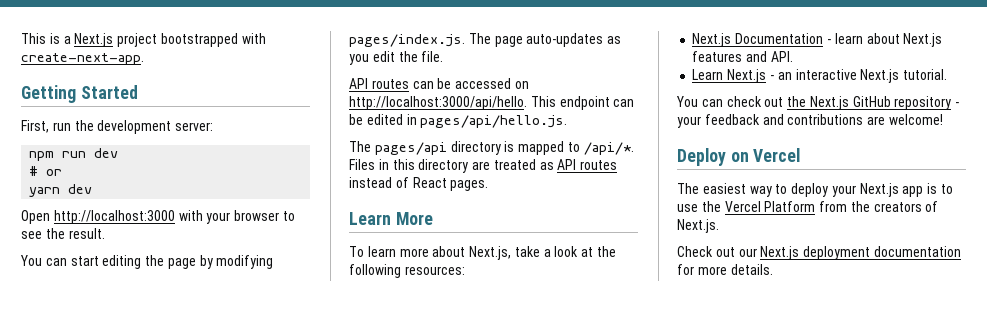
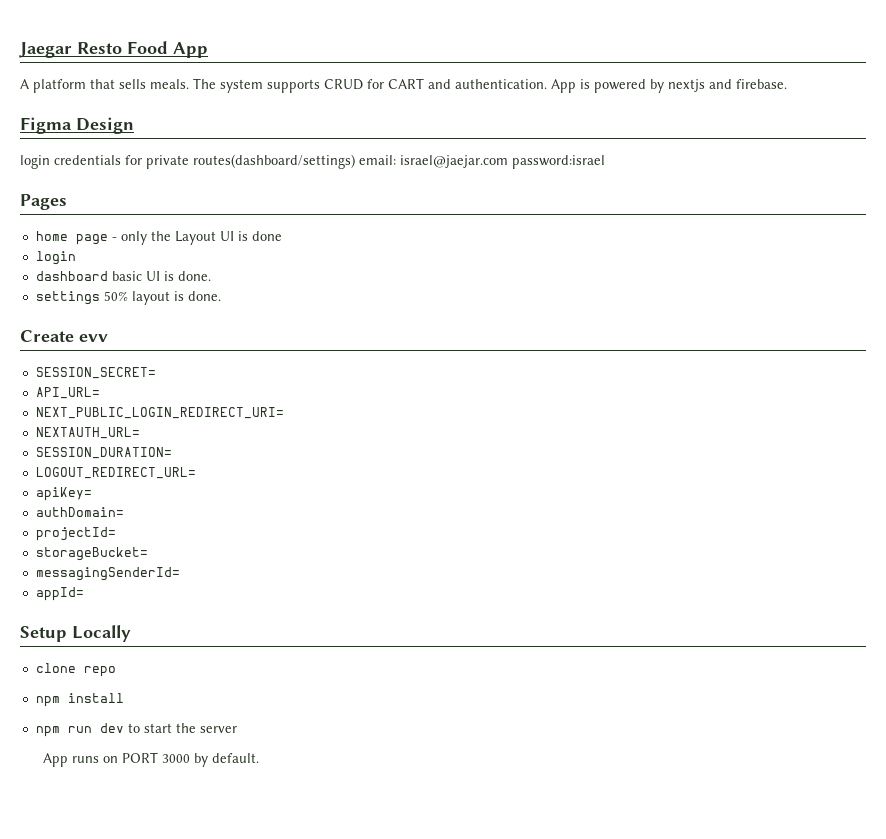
[21,33,266,47] [21,53,144,65] [21,85,138,103] [21,120,214,134] [29,148,119,161] [29,166,63,176] [29,184,93,197] [21,210,295,224] [21,228,105,239] [20,255,274,269] [349,33,622,47] [349,51,444,65] [349,78,529,89] [349,96,635,110] [349,114,568,128] [349,141,634,155] [349,159,618,173] [349,177,489,191] [349,212,433,225] [349,246,617,260] [349,264,465,278] [692,33,943,47] [692,51,793,62] [692,69,948,83] [676,96,960,110] [677,114,943,128] [677,148,801,166] [677,183,954,197] [677,201,939,212] [677,219,719,233] [677,246,961,260] [677,264,773,275] This is a Next.js project bootstrapped with create-next-app. // Getting Started // First, run the development server: // npm run dev // # or // yarn dev // Open http://localhost:3000 with your browser to see the result. // You can start editing the page by modifying pages/index.js. The page auto-updates as you edit the file. // API routes can be accessed on http://localhost:3000/api/hello. This endpoint can be edited in pages/api/hello.js. // The pages/api directory is mapped to /api/*. Files in this directory are treated as API routes instead of React pages. // Learn More // To learn more about Next.js, take a look at the following resources: // Next.js Documentation - learn about Next.js features and API. // Learn Next.js - an interactive Next.js tutorial. // You can check out the Next.js GitHub repository - your feedback and contributions are welcome! // Deploy on Vercel // The easiest way to deploy your Next.js app is to use the Vercel Platform from the creators of Next.js. // Check out our Next.js deployment documentation for more details. -> [19,41,208,58] [20,78,787,93] [20,117,134,134] [20,154,605,169] [20,194,67,210] [35,231,282,245] [35,251,76,265] [35,271,211,281] [35,291,221,305] [20,330,108,342] [35,367,156,379] [35,387,100,399] [35,407,284,419] [35,427,140,439] [35,447,172,459] [35,467,196,479] [35,487,92,501] [35,507,124,517] [35,527,116,541] [35,547,148,561] [35,567,180,581] [35,587,84,601] [20,625,131,642] [35,663,116,677] [35,693,124,707] [35,723,237,737] [42,752,259,767] Jaegar Resto Food App // A platform that sells meals. The system supports CRUD for CART and authentication. App is powered by nextjs and firebase. // Figma Design // login credentials for private routes(dashboard/settings) email: israel@jaejar.com password:israel // Pages // home page - only the Layout UI is done // login // dashboard basic UI is done. // settings 50% layout is done. // Create evv // SESSION_SECRET= // API_URL= // NEXT_PUBLIC_LOGIN_REDIRECT_URI= // NEXTAUTH_URL= // SESSION_DURATION= // LOGOUT_REDIRECT_URL= // apiKey= // authDomain= // projectId= // storageBucket= // messagingSenderId= // appId= // Setup Locally // clone repo // npm install // npm run dev to start the server // App runs on PORT 3000 by default.

